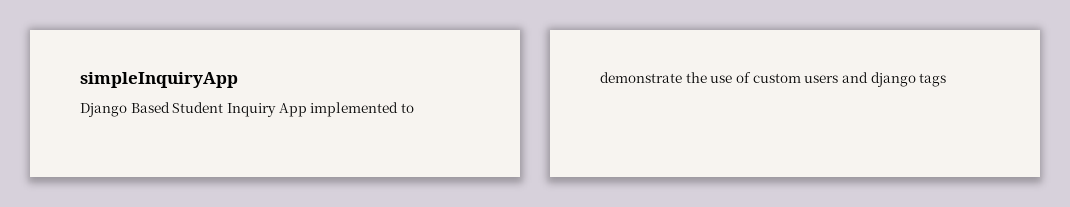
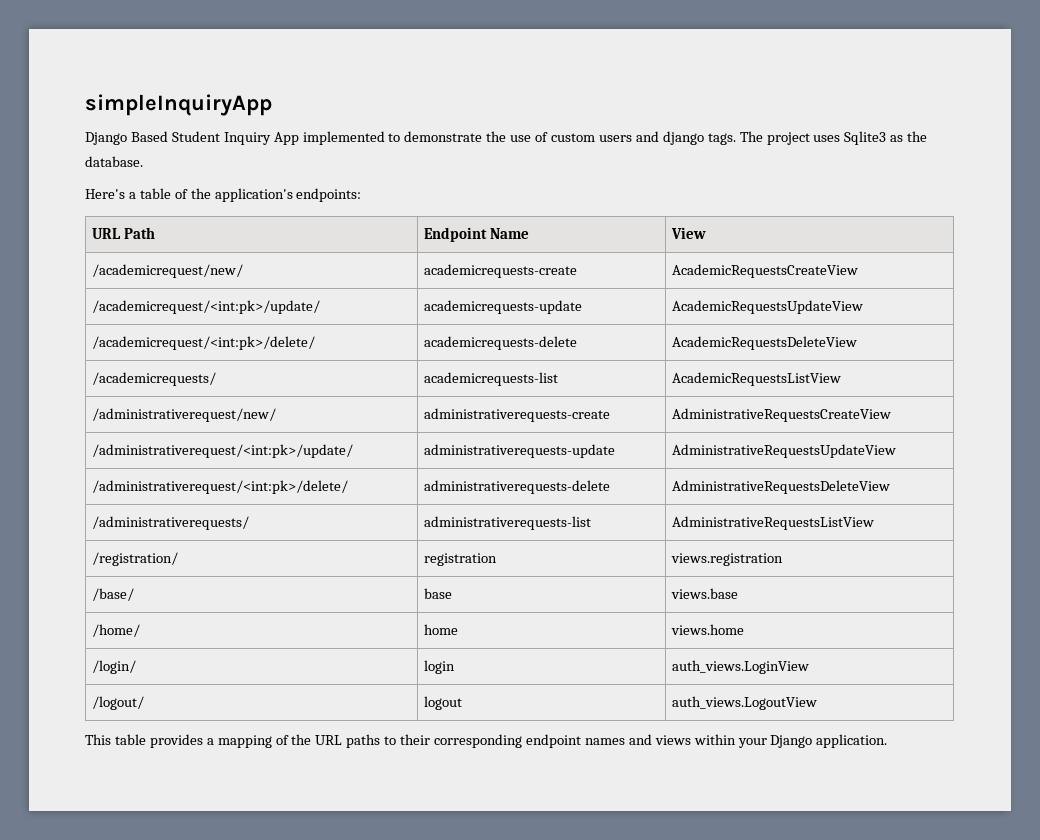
[919,73,947,87] tags -> [707,131,928,145] [85,156,143,167] [85,188,362,202] [92,227,155,239] [424,227,529,242] [671,227,707,239] [92,264,244,278] [424,264,578,278] [672,264,859,278] [92,300,321,314] [424,300,583,314] [672,300,864,314] [92,336,316,350] [424,336,578,350] [672,336,858,350] [92,372,217,386] [424,372,559,386] [672,372,842,386] [92,408,277,422] [424,408,611,422] [672,408,892,422] [92,444,354,458] [424,444,616,458] [672,444,897,458] [92,480,349,494] [424,480,611,494] [672,480,891,494] [92,516,250,530] [424,516,592,530] [672,516,875,530] [92,552,179,566] [424,553,498,566] [671,553,784,566] [92,588,135,601] [424,588,453,599] [671,588,739,599] [92,624,141,637] [424,624,459,635] [671,624,745,635] [92,660,137,674] [424,660,456,674] [672,660,810,674] [92,696,145,710] [424,696,463,710] [672,696,818,710] [85,734,888,748] tags. The project uses Sqlite3 as the database. // Here's a table of the application's endpoints: // URL Path | Endpoint Name | View // /academicrequest/new/ | academicrequests-create | AcademicRequestsCreateView // /academicrequest/<int:pk>/update/ | academicrequests-update | AcademicRequestsUpdateView // /academicrequest/<int:pk>/delete/ | academicrequests-delete | AcademicRequestsDeleteView // /academicrequests/ | academicrequests-list | AcademicRequestsListView // /administrativerequest/new/ | administrativerequests-create | AdministrativeRequestsCreateView // /administrativerequest/<int:pk>/update/ | administrativerequests-update | AdministrativeRequestsUpdateView // /administrativerequest/<int:pk>/delete/ | administrativerequests-delete | AdministrativeRequestsDeleteView // /administrativerequests/ | administrativerequests-list | AdministrativeRequestsListView // /registration/ | registration | views.registration // /base/ | base | views.base // /home/ | home | views.home // /login/ | login | auth_views.LoginView // /logout/ | logout | auth_views.LogoutView // This table provides a mapping of the URL paths to their corresponding endpoint names and views within your Django application.

